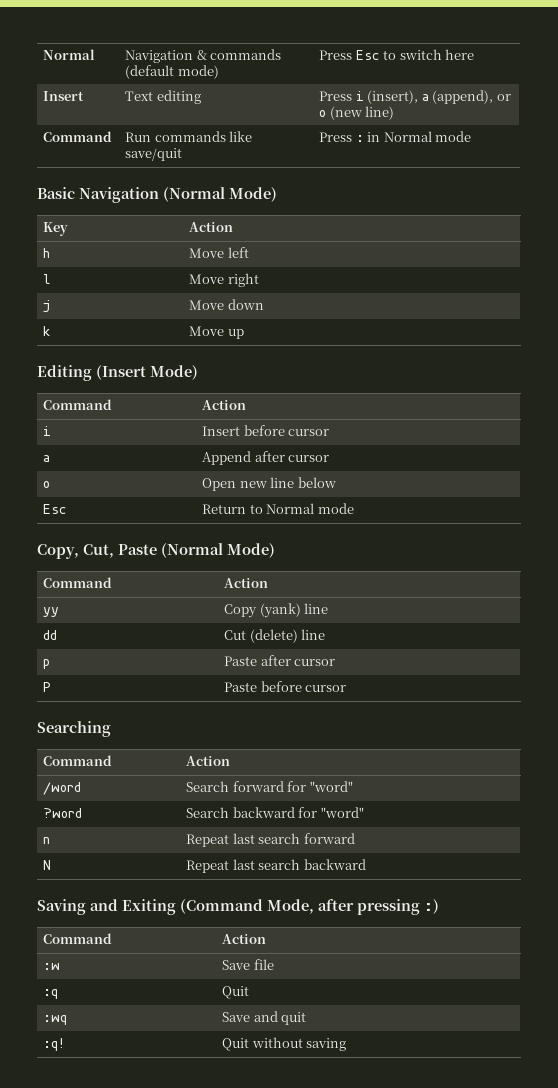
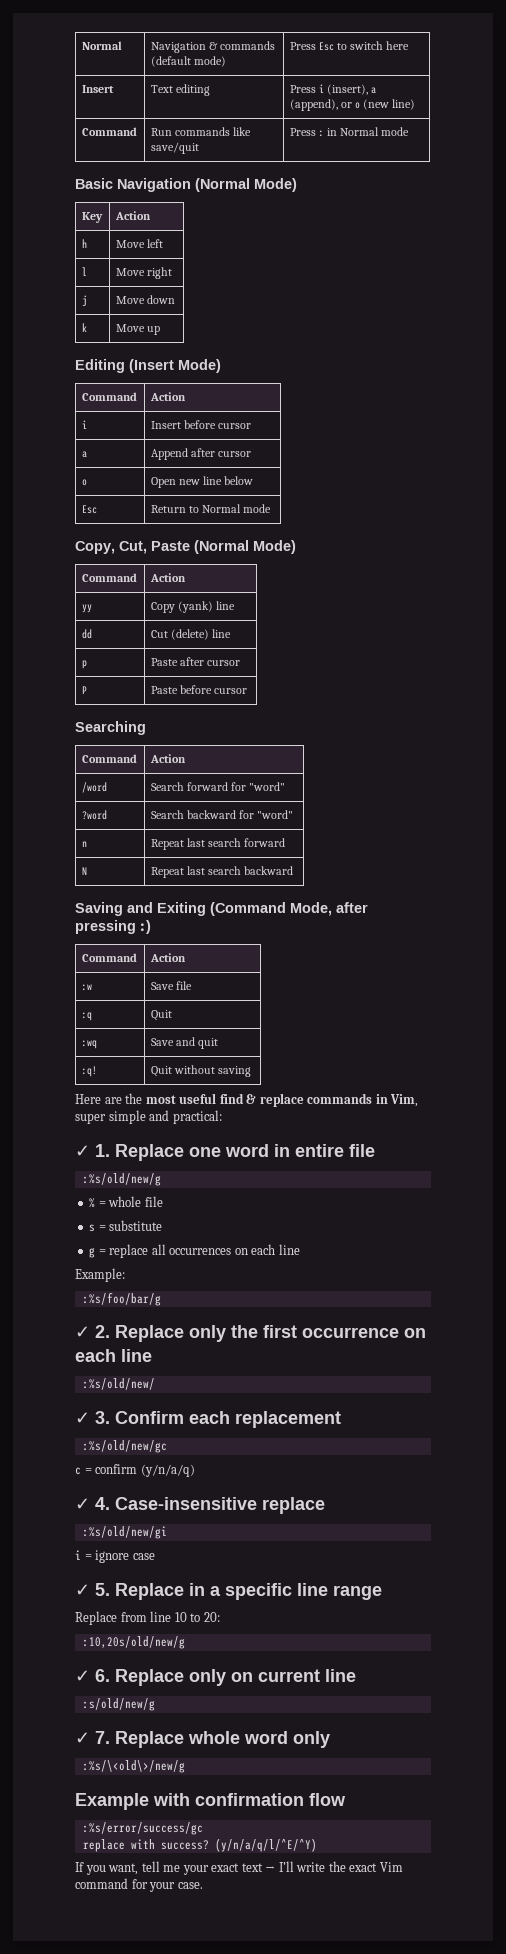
(347, 1044) none -> [75,1093,419,1107] [75,1110,222,1124] [75,1144,375,1161] [82,1173,161,1186] [89,1196,163,1208] [89,1220,163,1232] [89,1244,300,1258] [75,1268,125,1282] [82,1292,161,1306] [75,1325,426,1342] [75,1349,152,1362] [82,1378,155,1390] [75,1411,341,1428] [82,1440,167,1453] [75,1464,195,1477] [75,1497,325,1514] [82,1526,167,1539] [75,1550,155,1563] [75,1583,382,1600] [75,1611,220,1625] [82,1636,185,1649] [75,1669,356,1686] [82,1698,155,1711] [75,1731,330,1748] [82,1760,185,1773] [75,1793,346,1810] [82,1822,203,1835] [82,1838,317,1852] [75,1861,403,1875] [75,1878,203,1892] // Here are the most useful find & replace commands in Vim, super simple and practical: // ✓ 1. Replace one word in entire file // :%s/old/new/g // % = whole file // s = substitute // g = replace all occurrences on each line // Example: // :%s/foo/bar/g // ✓ 2. Replace only the first occurrence on each line // :%s/old/new/ // ✓ 3. Confirm each replacement // :%s/old/new/gc // c = confirm (y/n/a/q) // ✓ 4. Case-insensitive replace // :%s/old/new/gi // i = ignore case // ✓ 5. Replace in a specific line range // Replace from line 10 to 20: // :10,20s/old/new/g // ✓ 6. Replace only on current line // :s/old/new/g // ✓ 7. Replace whole word only // :%s/\<old\>/new/g // Example with confirmation flow // :%s/error/success/gc // replace with success? (y/n/a/q/l/^E/^Y) // If you want, tell me your exact text → I’ll write the exact Vim command for your case.

